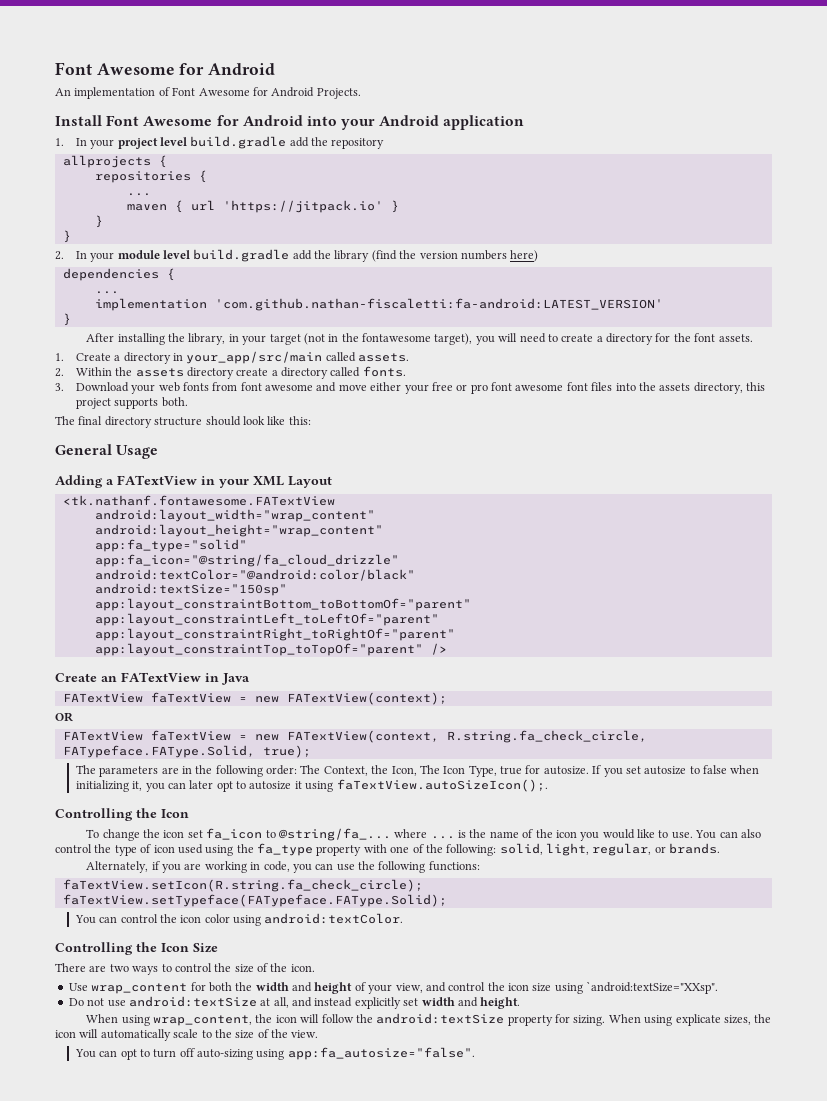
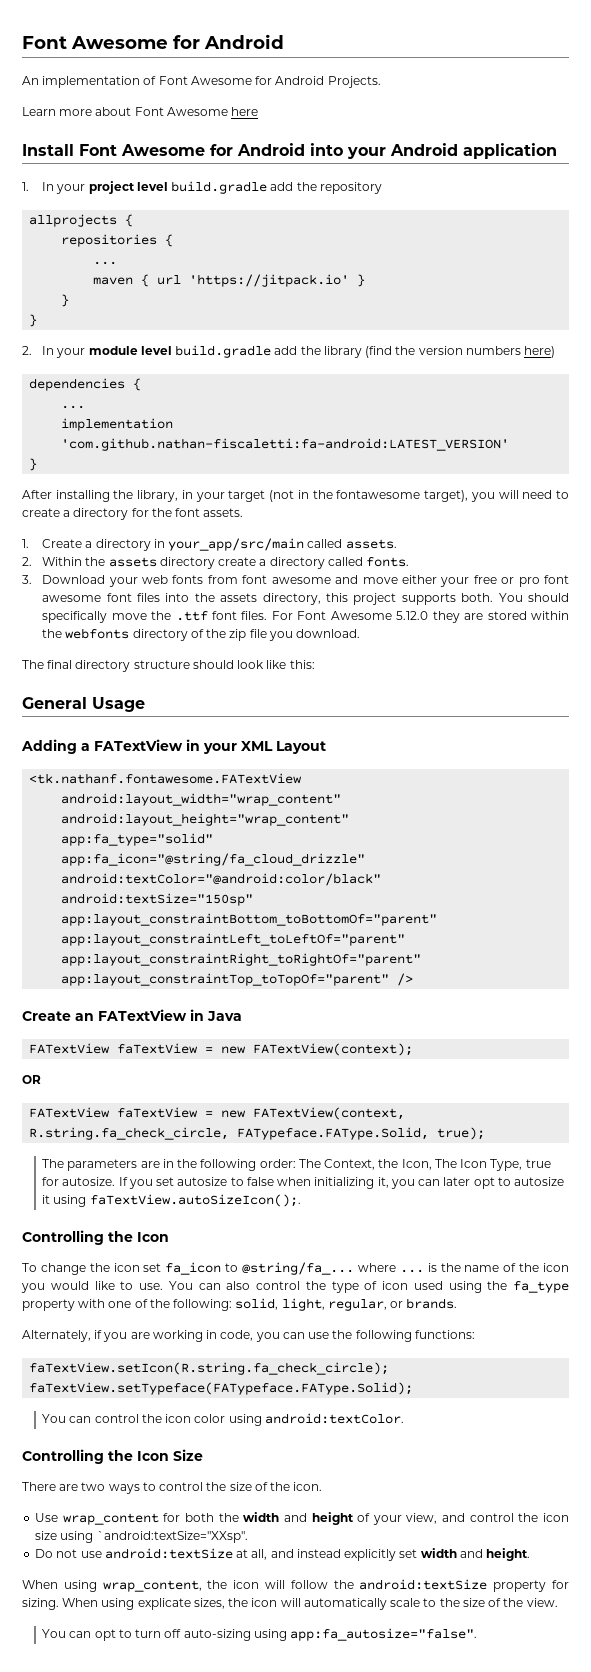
(361, 93) none -> [22,107,259,116] // Learn more about Font Awesome here
(188, 402) none -> [498,593,569,602] [42,611,569,623] [42,628,361,641] You should specifically move the .ttf font files. For Font Awesome 5.12.0 they are stored within the webfonts directory of the zip file you download.

